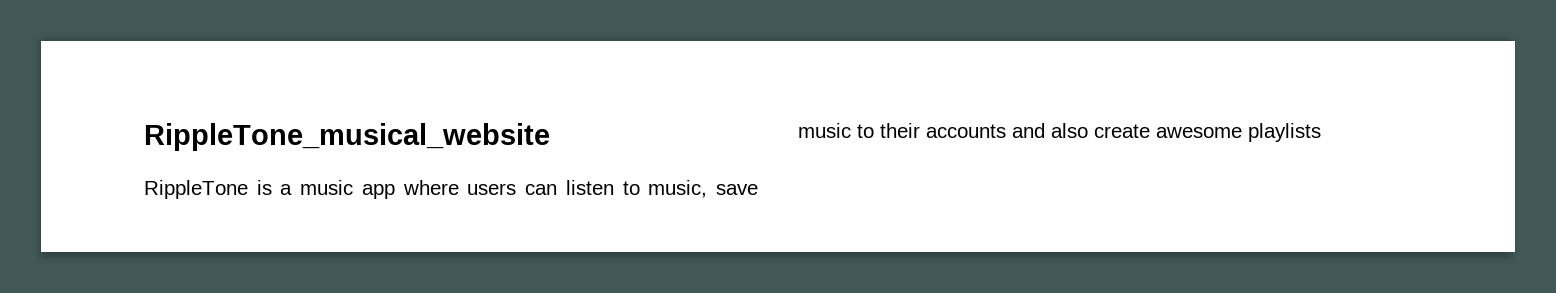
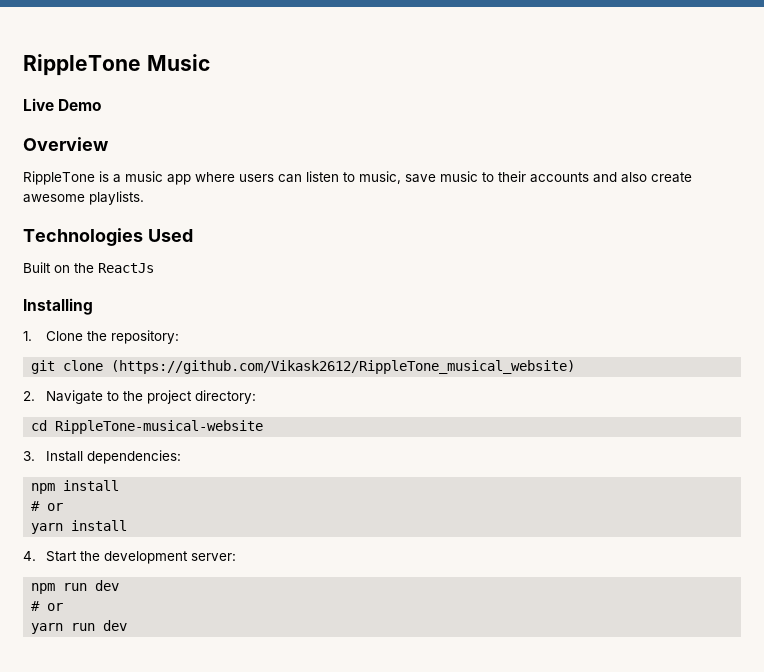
[144,123,550,151] RippleTone_musical_website -> [23,54,210,76] [23,98,103,111] [23,137,109,151] RippleTone Music // Live Demo // Overview
[1248,123,1321,142] playlists -> [89,191,144,205] [23,228,193,246] [23,262,154,273] [23,298,93,315] [23,330,180,344] [31,360,576,374] [23,390,257,404] [31,420,264,434] [23,450,182,464] [31,480,120,494] [31,501,64,511] [31,520,128,534] [23,551,237,564] [31,580,120,594] [31,601,64,611] [31,620,128,634] playlists. // Technologies Used // Built on the ReactJs // Installing // 1. Clone the repository: // git clone (https://github.com/Vikask2612/RippleTone_musical_website) // 2. Navigate to the project directory: // cd RippleTone-musical-website // 3. Install dependencies: // npm install // # or // yarn install // 4. Start the development server: // npm run dev // # or // yarn run dev

